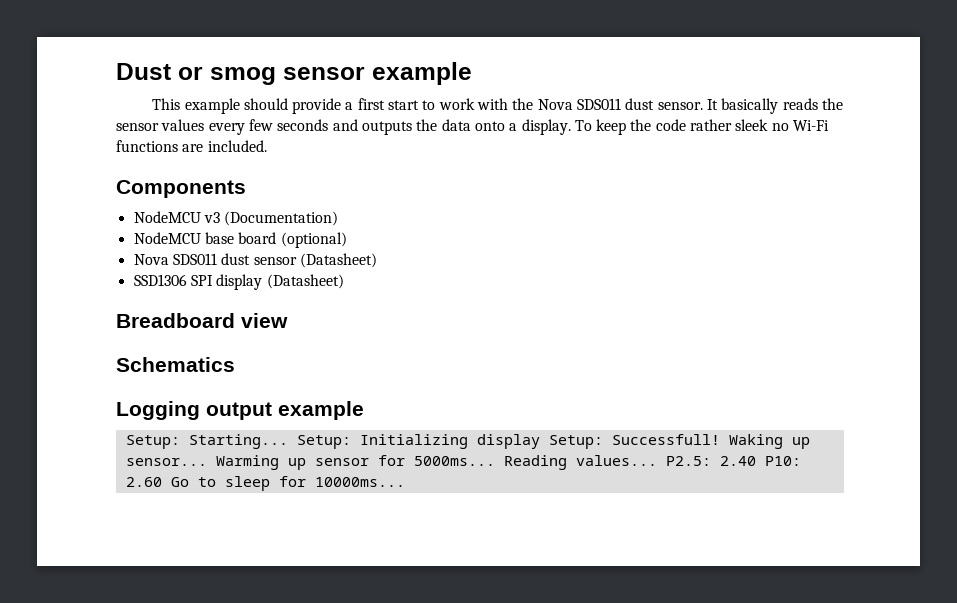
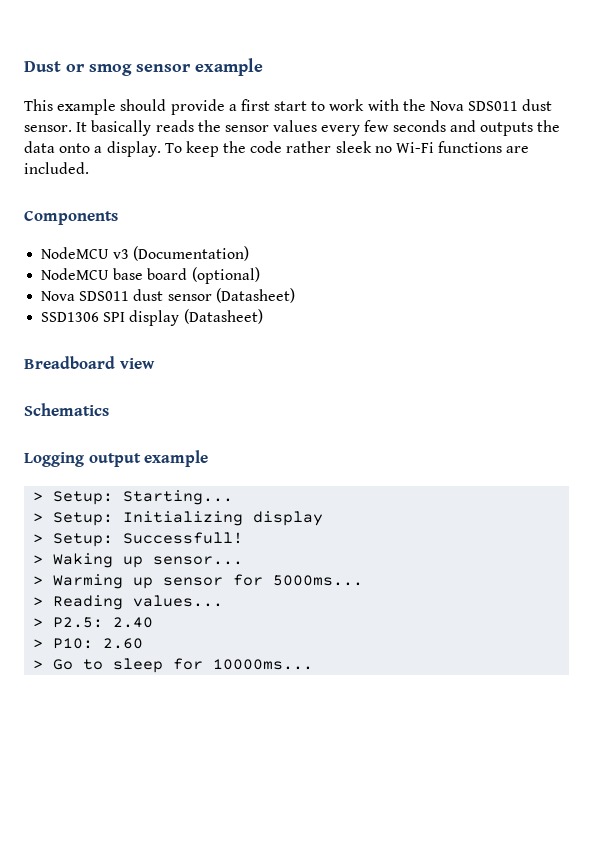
(364, 410) none -> [33,492,44,501] >
(288, 441) none -> [33,513,44,522] // >
(540, 441) none -> [33,534,44,543] // >
(720, 439) none -> [33,555,44,564] // >
(207, 462) none -> [33,576,44,585] // >
(495, 461) none -> [33,597,44,606] // >
(657, 460) none -> [33,618,44,627] // >
(756, 461) none -> [33,639,44,648] // >
(162, 482) none -> [33,660,44,669] // >

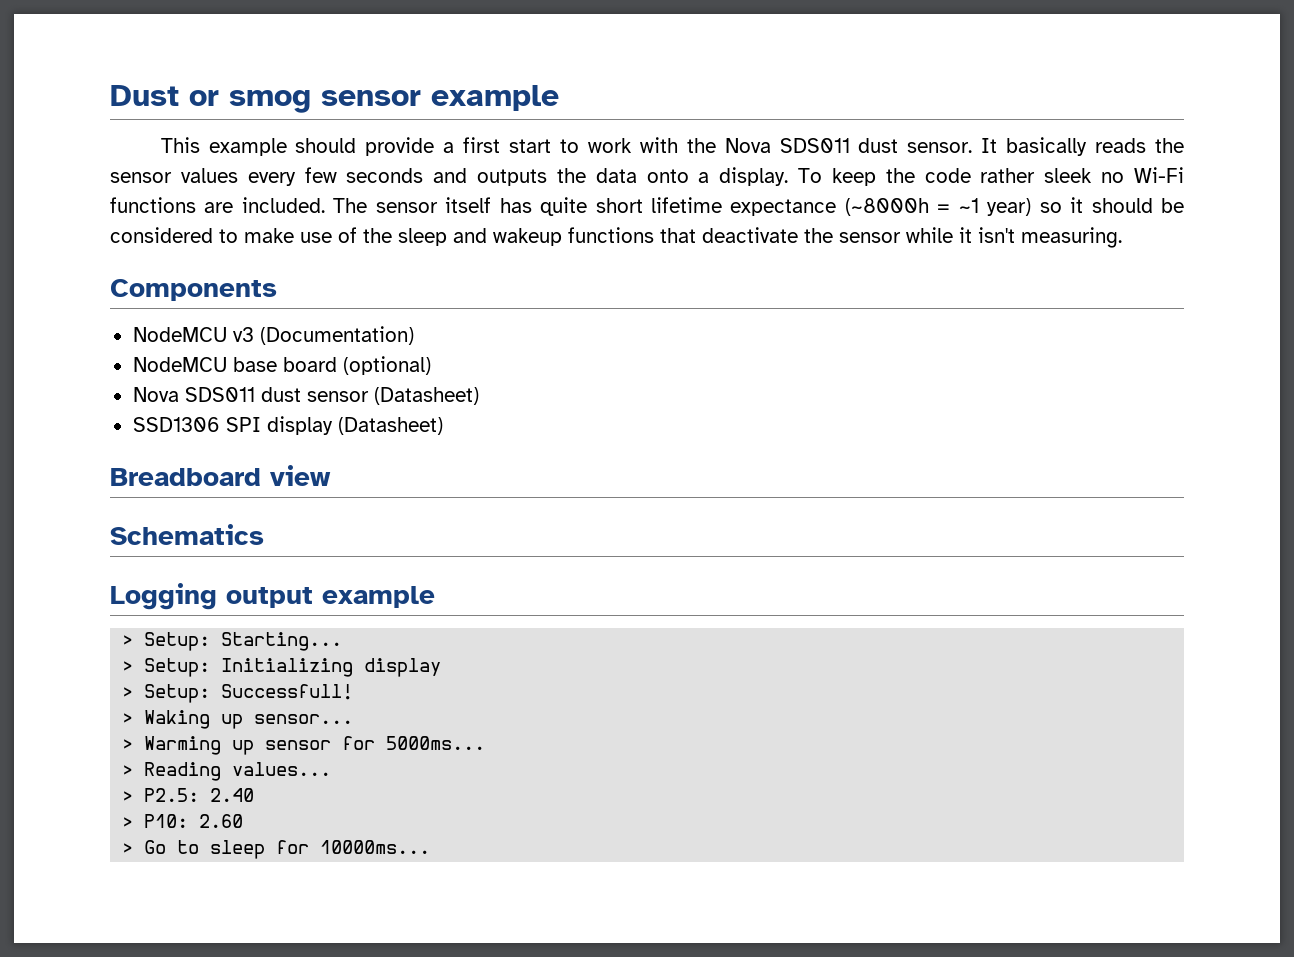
(89, 168) none -> [333,197,1184,216] [110,227,1122,248] The sensor itself has quite short lifetime expectance (~8000h = ~1 year) so it should be considered to make use of the sleep and wakeup functions that deactivate the sensor while it isn't measuring.

